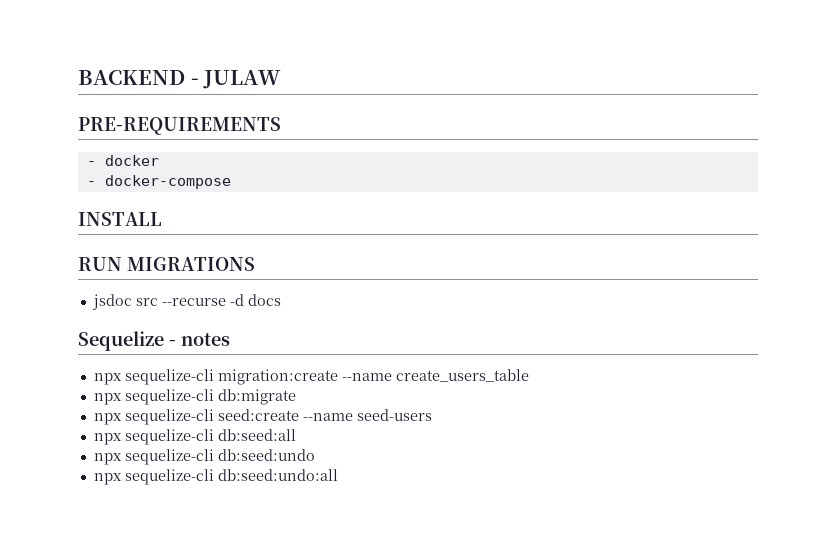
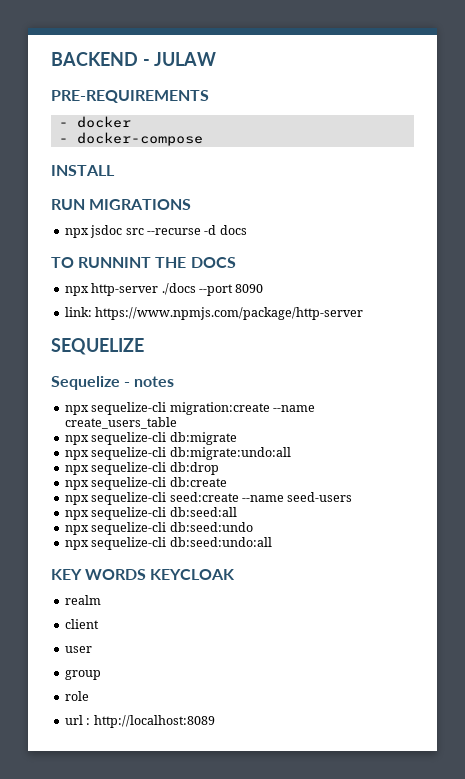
(255, 264) none -> [64,228,89,238] npx
(281, 300) none -> [51,257,236,268] [64,283,264,296] [64,307,364,320] [51,338,144,355] // TO RUNNINT THE DOCS // npx http-server ./docs --port 8090 // link: https://www.npmjs.com/package/http-server // SEQUELIZE
(296, 397) none -> [64,447,291,460] [64,462,219,475] [64,477,227,490] // npx sequelize-cli db:migrate:undo:all // npx sequelize-cli db:drop // npx sequelize-cli db:create
(338, 475) none -> [51,569,236,580] [64,595,101,605] [64,619,99,629] [64,646,92,653] [64,670,101,680] [64,691,89,701] [64,715,215,728] // KEY WORDS KEYCLOAK // realm // client // user // group // role // url : http://localhost:8089

